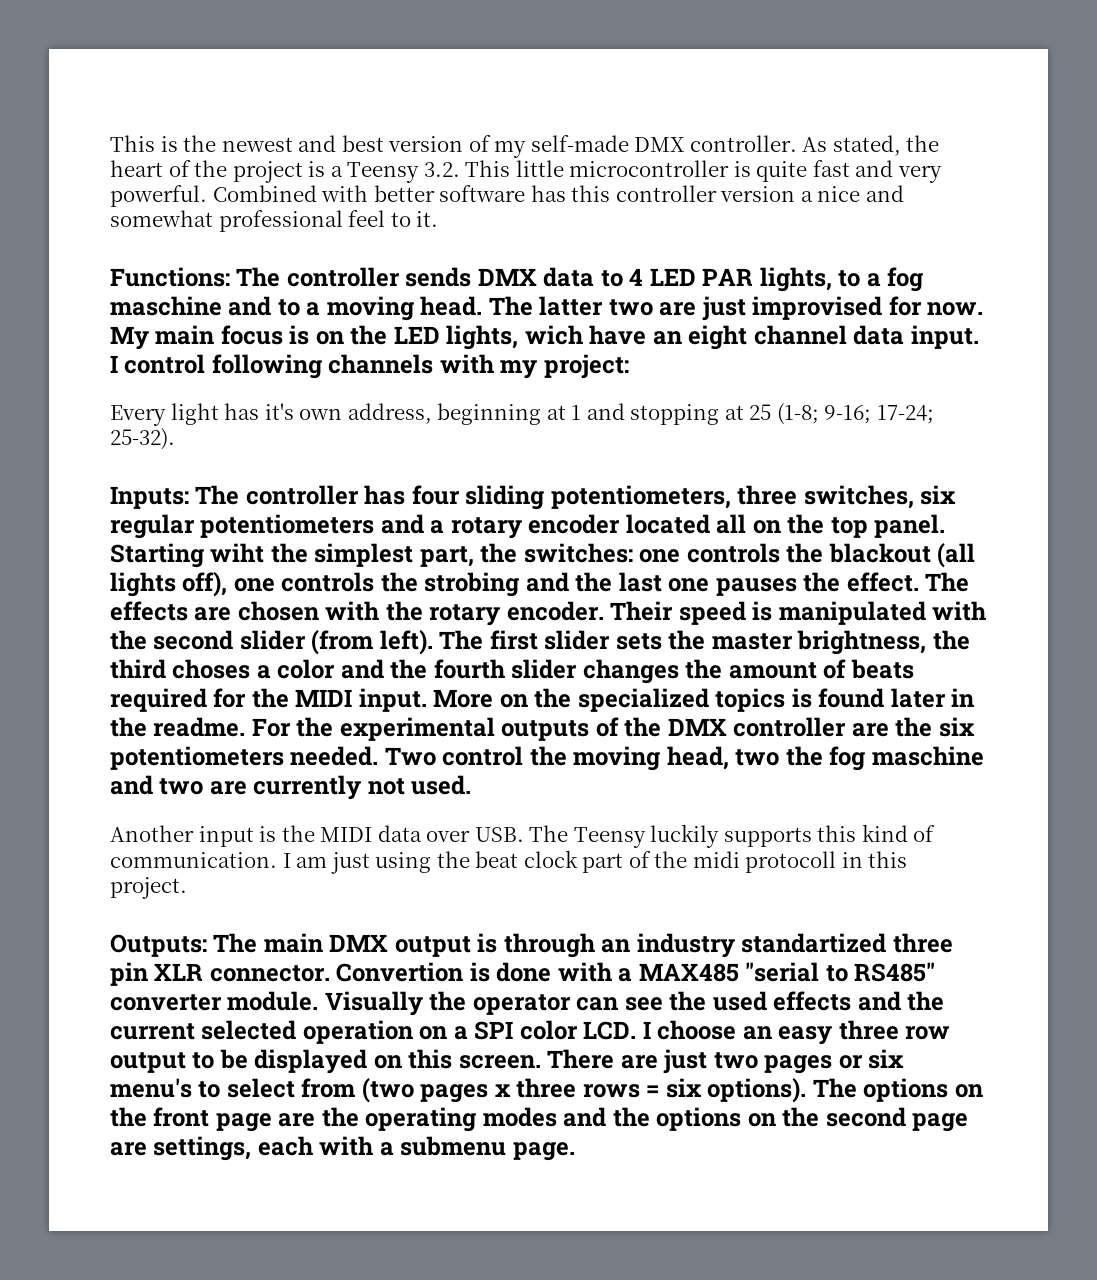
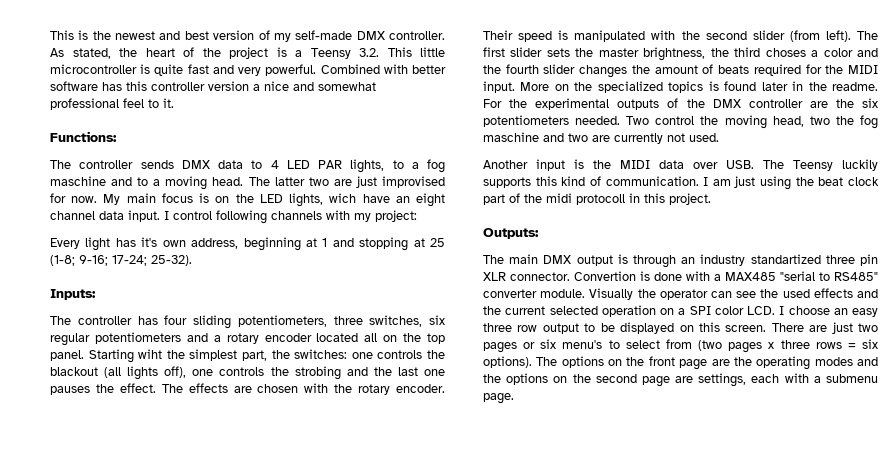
(230, 277) none -> (117, 136) //
(189, 497) none -> (96, 294) //
(207, 945) none -> (539, 233) //

